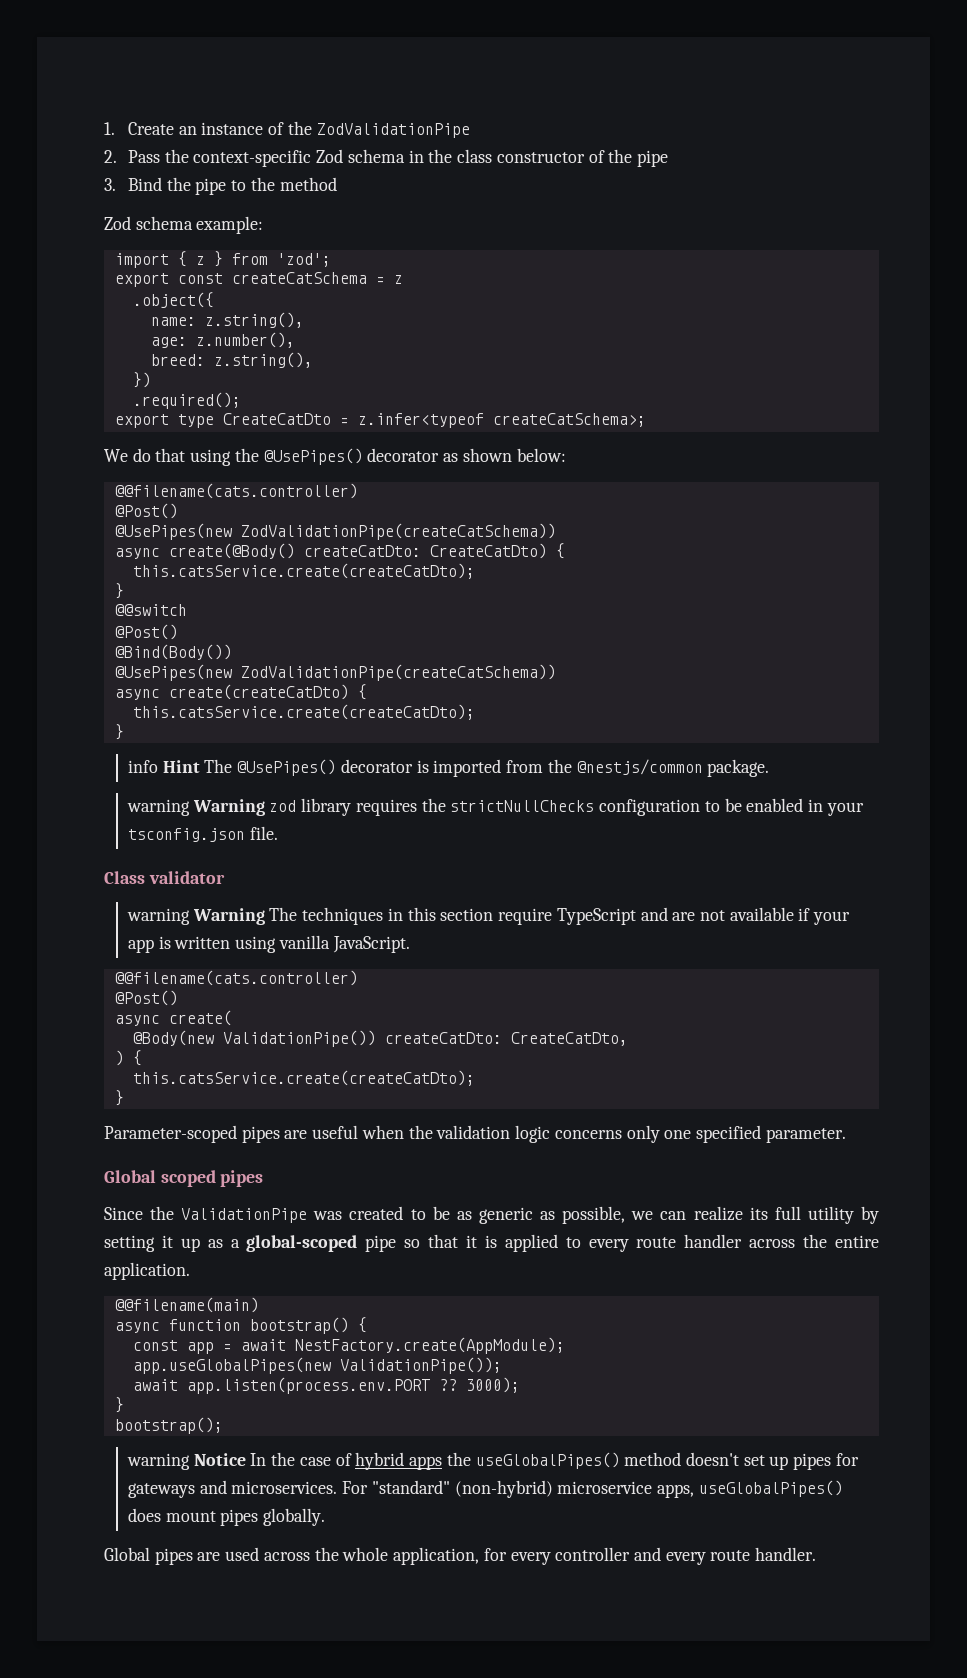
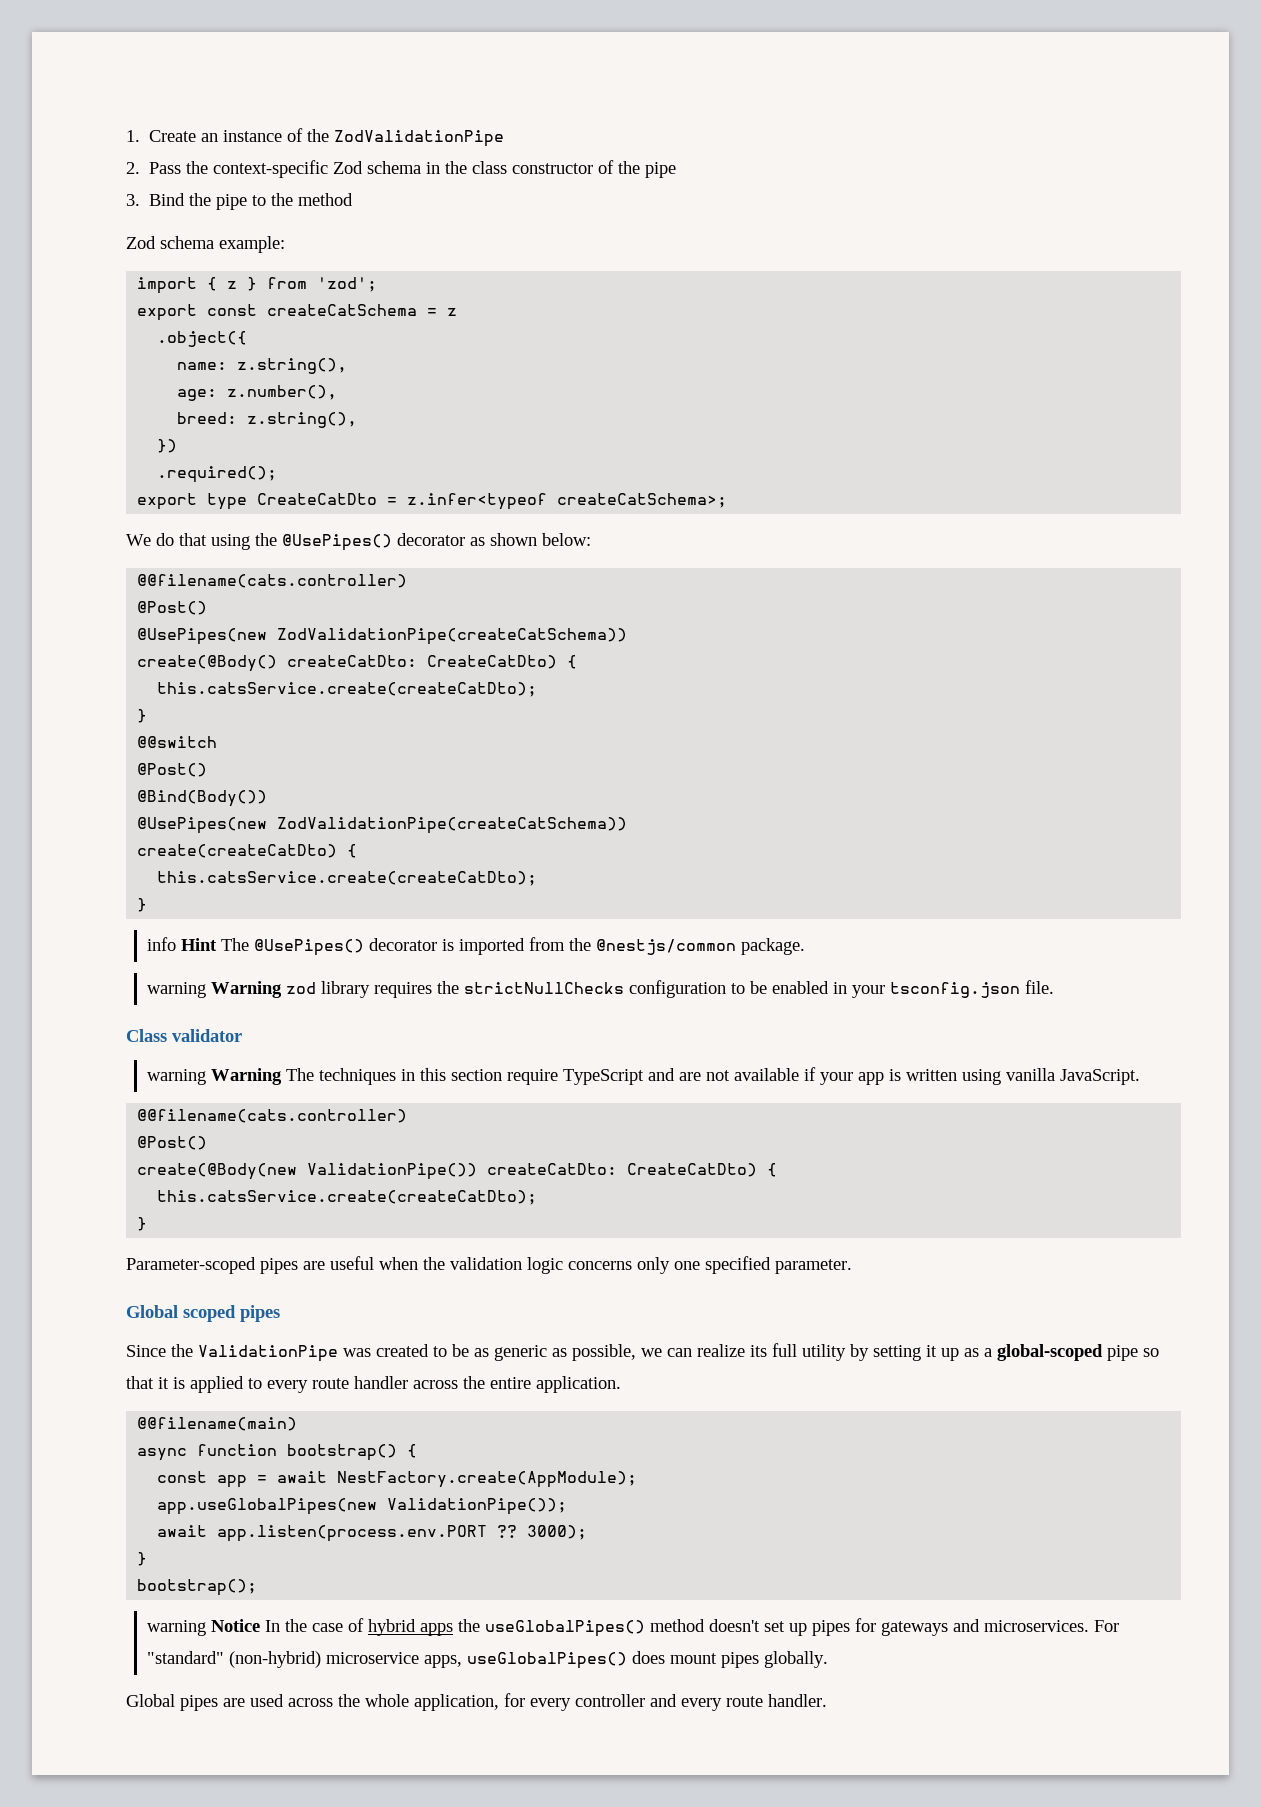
[114,548,160,559] async -> (628, 636) none
[114,689,160,700] async -> (628, 825) none
[114,1010,232,1026] [132,1030,628,1047] [114,1050,124,1066] async create( // @Body(new ValidationPipe()) createCatDto: CreateCatDto, // ) -> [137,1163,758,1180] create(@Body(new ValidationPipe()) createCatDto: CreateCatDto)

